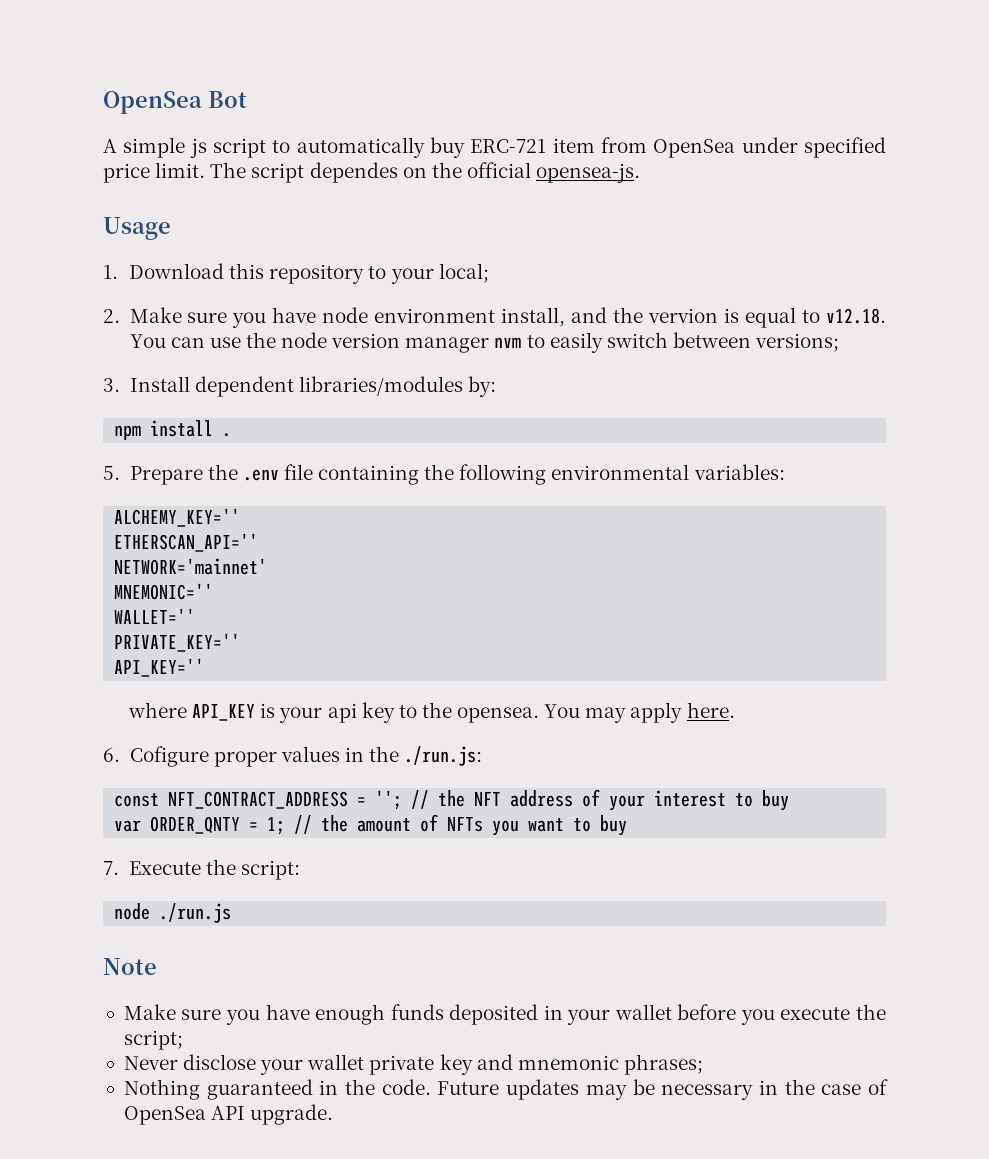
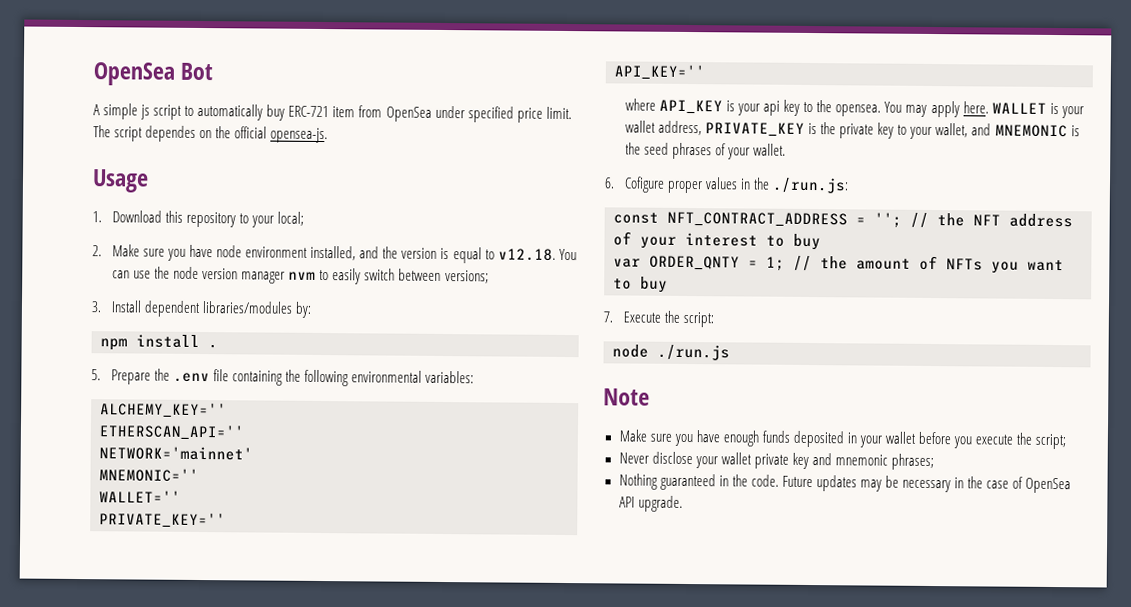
[501,307,566,327] install, -> [310,245,357,261] installed,
[648,308,719,323] vervion -> [401,247,438,259] version
(735, 710) none -> [991,102,1084,119] [624,120,1080,140] [624,142,787,160] WALLET is your wallet address, PRIVATE_KEY is the private key to your wallet, and MNEMONIC is the seed phrases of your wallet.

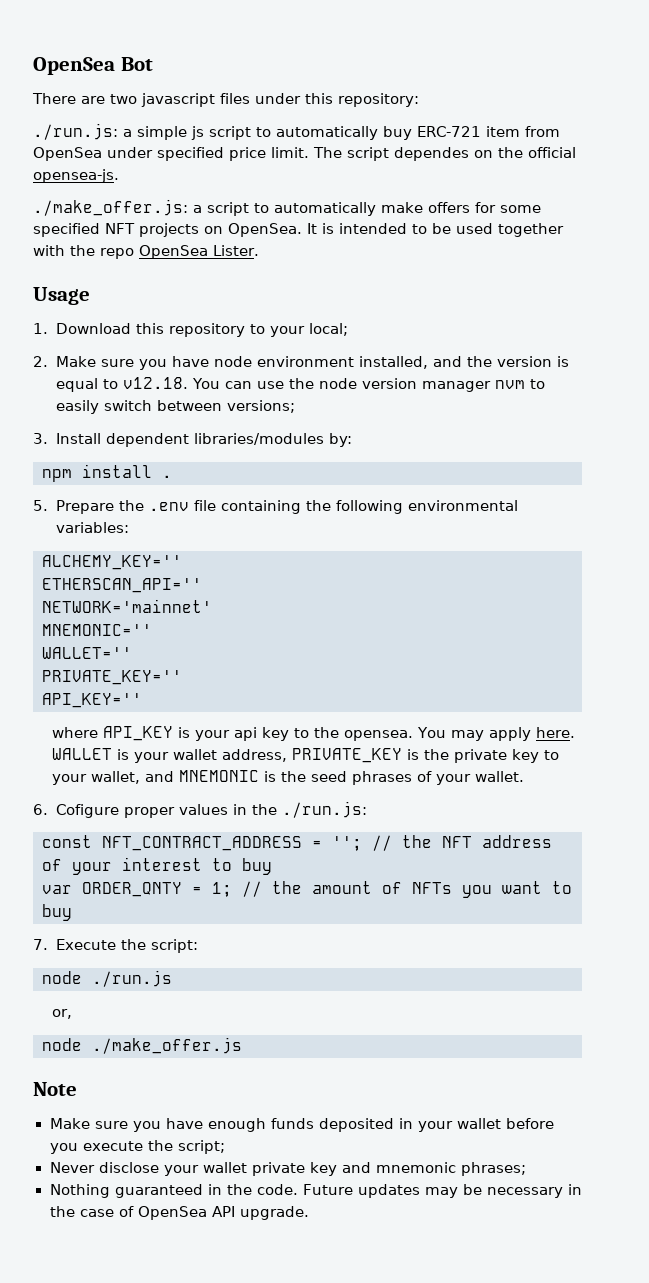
[93,104,100,116] A -> [32,93,419,107] [33,123,132,140] There are two javascript files under this repository: // ./run.js: a
(329, 135) none -> [33,199,541,216] [33,223,564,237] [33,245,259,259] // ./make_offer.js: a script to automatically make offers for some specified NFT projects on OpenSea. It is intended to be used together with the repo OpenSea Lister.
(730, 352) none -> [52,1009,73,1019] [42,1037,242,1054] // or, // node ./make_offer.js

